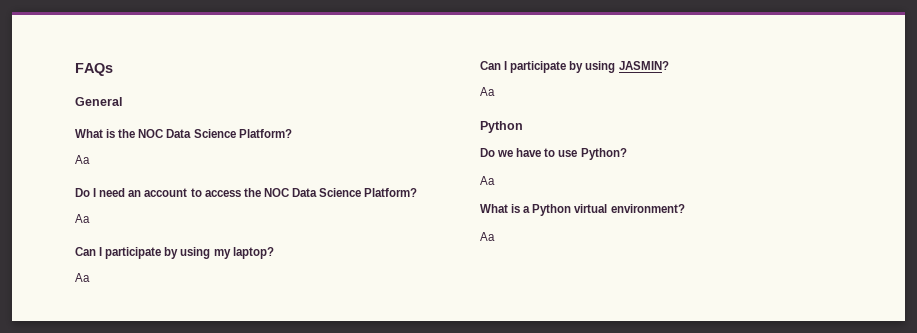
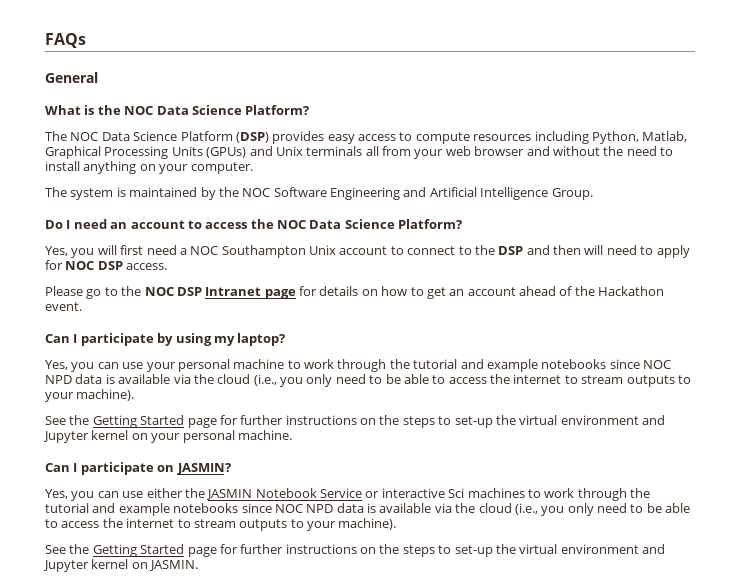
[75,155,90,164] Aa -> [45,131,688,144] [45,146,673,159] [45,161,253,174] [45,187,593,200] The NOC Data Science Platform (DSP) provides easy access to compute resources including Python, Matlab, Graphical Processing Units (GPUs) and Unix terminals all from your web browser and without the need to install anything on your computer. // The system is maintained by the NOC Software Engineering and Artificial Intelligence Group.
[75,214,90,223] Aa -> [45,245,690,258] [45,260,168,270] [45,286,665,299] [45,302,82,311] Yes, you will first need a NOC Southampton Unix account to connect to the DSP and then will need to apply for NOC DSP access. // Please go to the NOC DSP Intranet page for details on how to get an account ahead of the Hackathon event.
[75,273,90,282] [480,61,616,73] Aa // Can I participate by using -> [45,359,671,372] [45,374,691,387] [45,389,135,402] [45,415,665,428] [43,430,292,443] [45,462,175,475] Yes, you can use your personal machine to work through the tutorial and example notebooks since NOC NPD data is available via the cloud (i.e., you only need to be able to access the internet to stream outputs to your machine). // See the Getting Started page for further instructions on the steps to set-up the virtual environment and Jupyter kernel on your personal machine. // Can I participate on
[480,87,495,96] [480,121,523,133] [480,148,627,160] [480,176,495,185] [480,204,685,216] [480,232,495,241] Aa // Python // Do we have to use Python? // Aa // What is a Python virtual environment? // Aa -> [45,488,650,501] [45,503,691,516] [45,518,397,531] [45,544,665,557] [43,559,199,572] Yes, you can use either the JASMIN Notebook Service or interactive Sci machines to work through the tutorial and example notebooks since NOC NPD data is available via the cloud (i.e., you only need to be able to access the internet to stream outputs to your machine). // See the Getting Started page for further instructions on the steps to set-up the virtual environment and Jupyter kernel on JASMIN.

